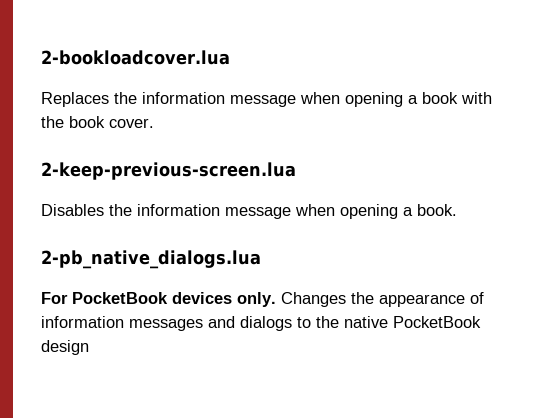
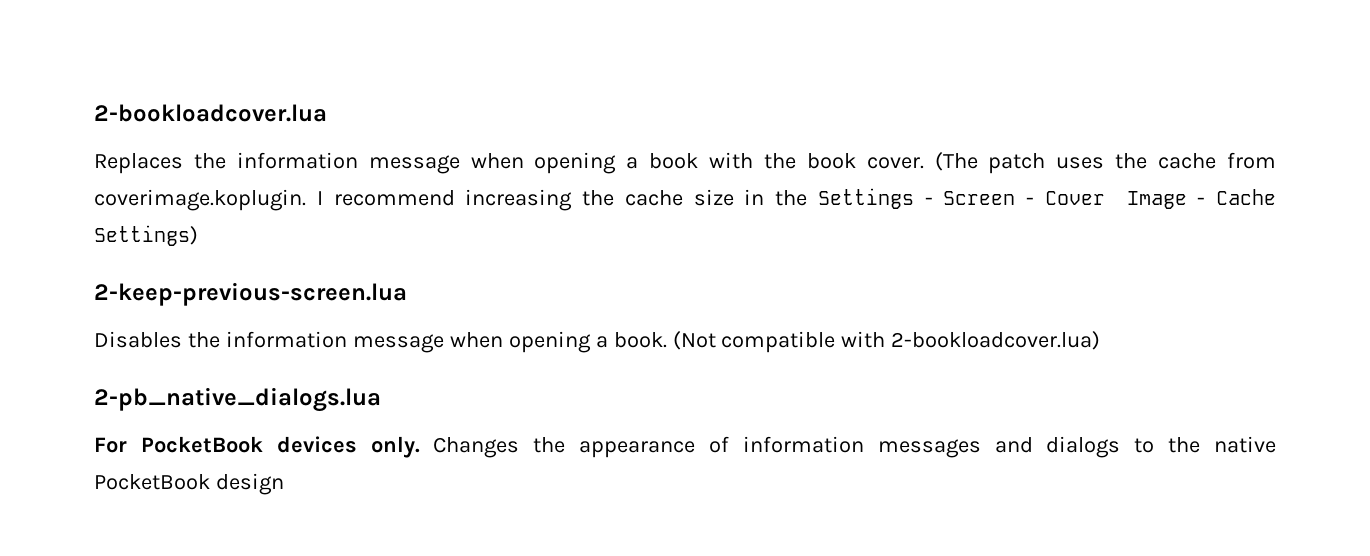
(154, 123) none -> [934,152,1276,174] [94,188,1277,211] [94,225,198,246] (The patch uses the cache from coverimage.koplugin. I recommend increasing the cache size in the Settings - Screen - Cover Image - Cache Settings)
(457, 210) none -> [672,331,1101,353] (Not compatible with 2-bookloadcover.lua)

